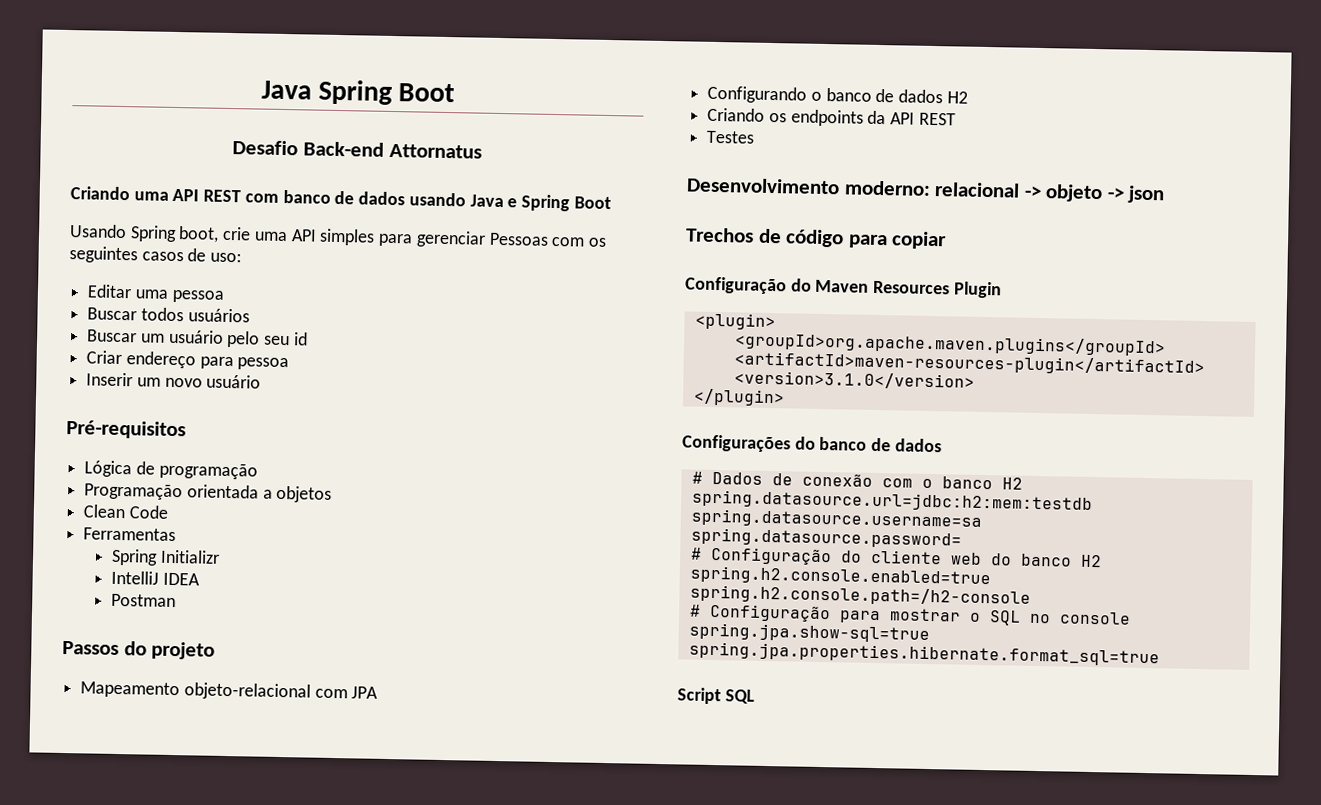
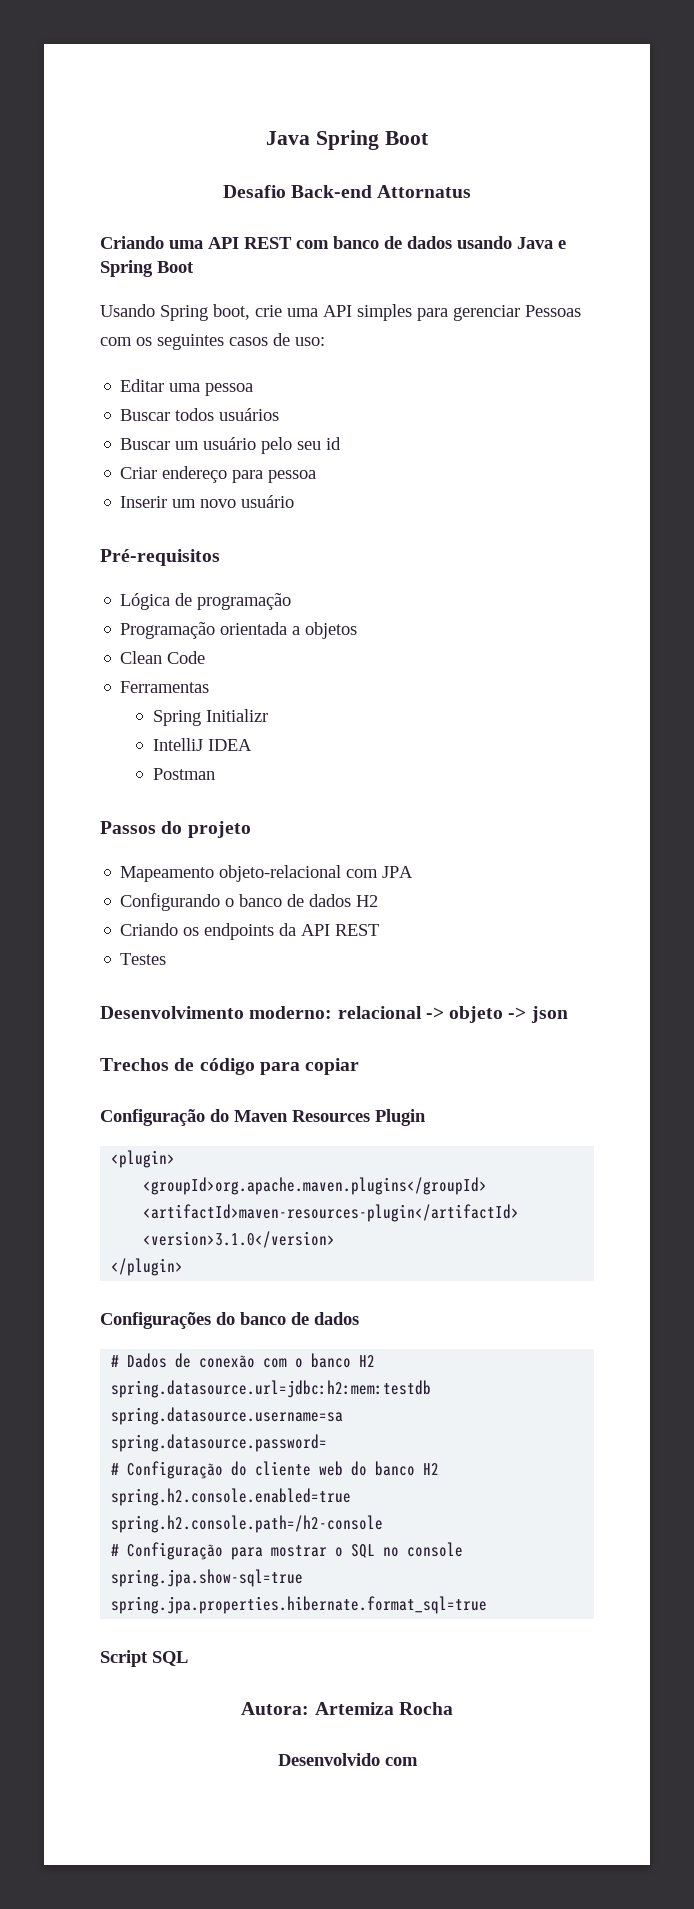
(755, 696) none -> [241,1702,453,1715] [277,1753,418,1766] // Autora: Artemiza Rocha // Desenvolvido com

